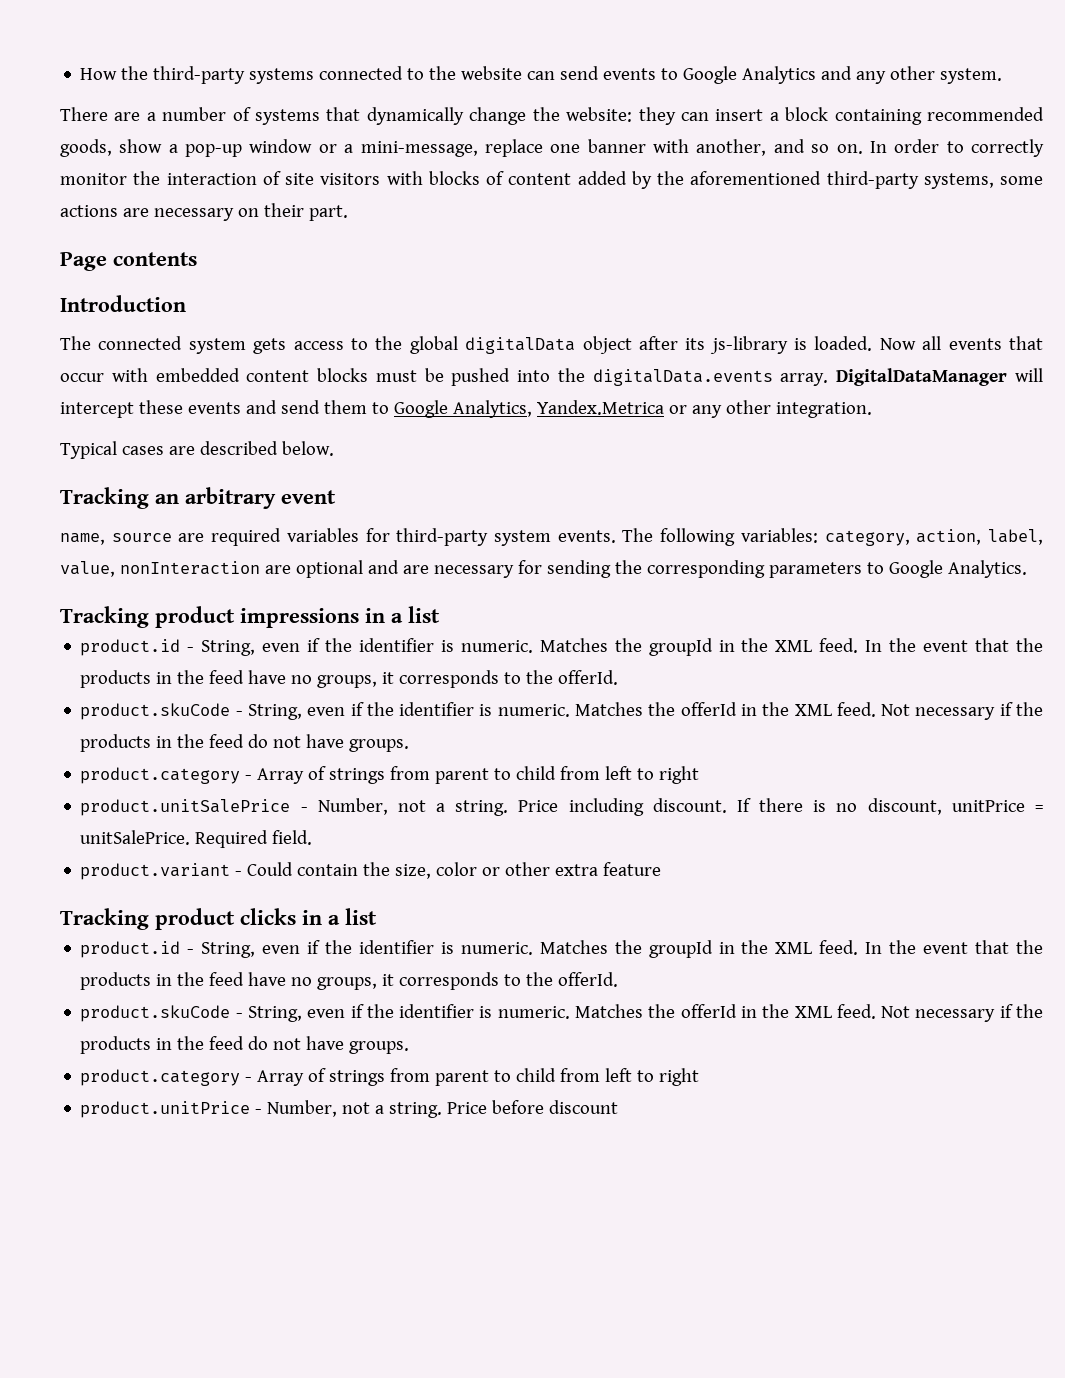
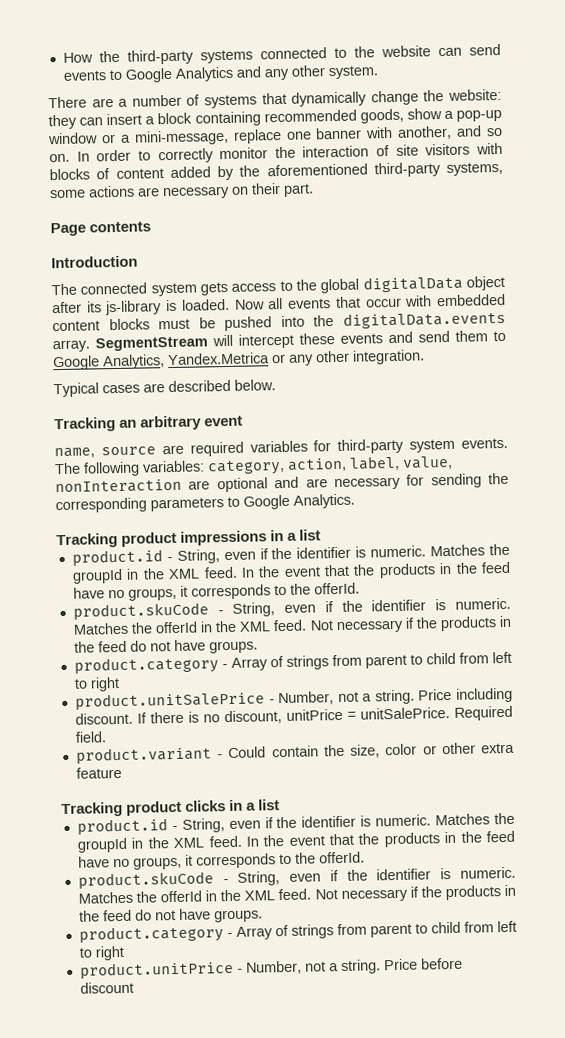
[836,368,1008,386] DigitalDataManager -> [95,336,208,352] SegmentStream

